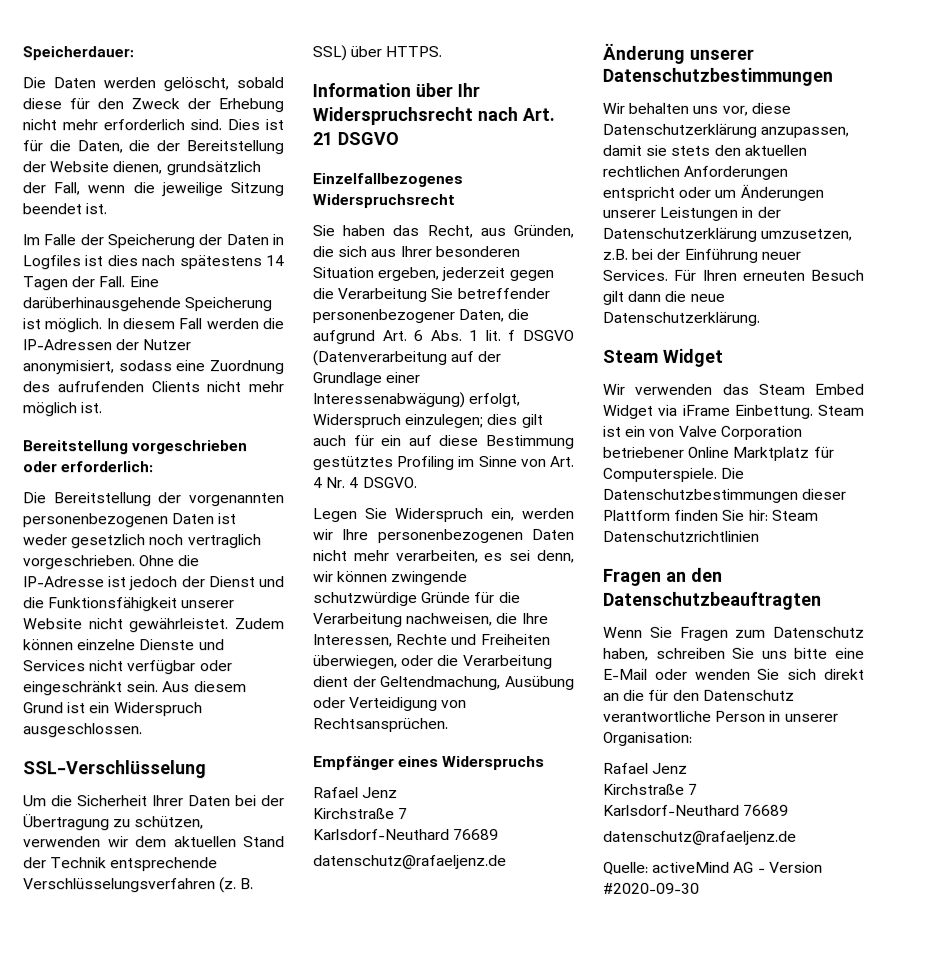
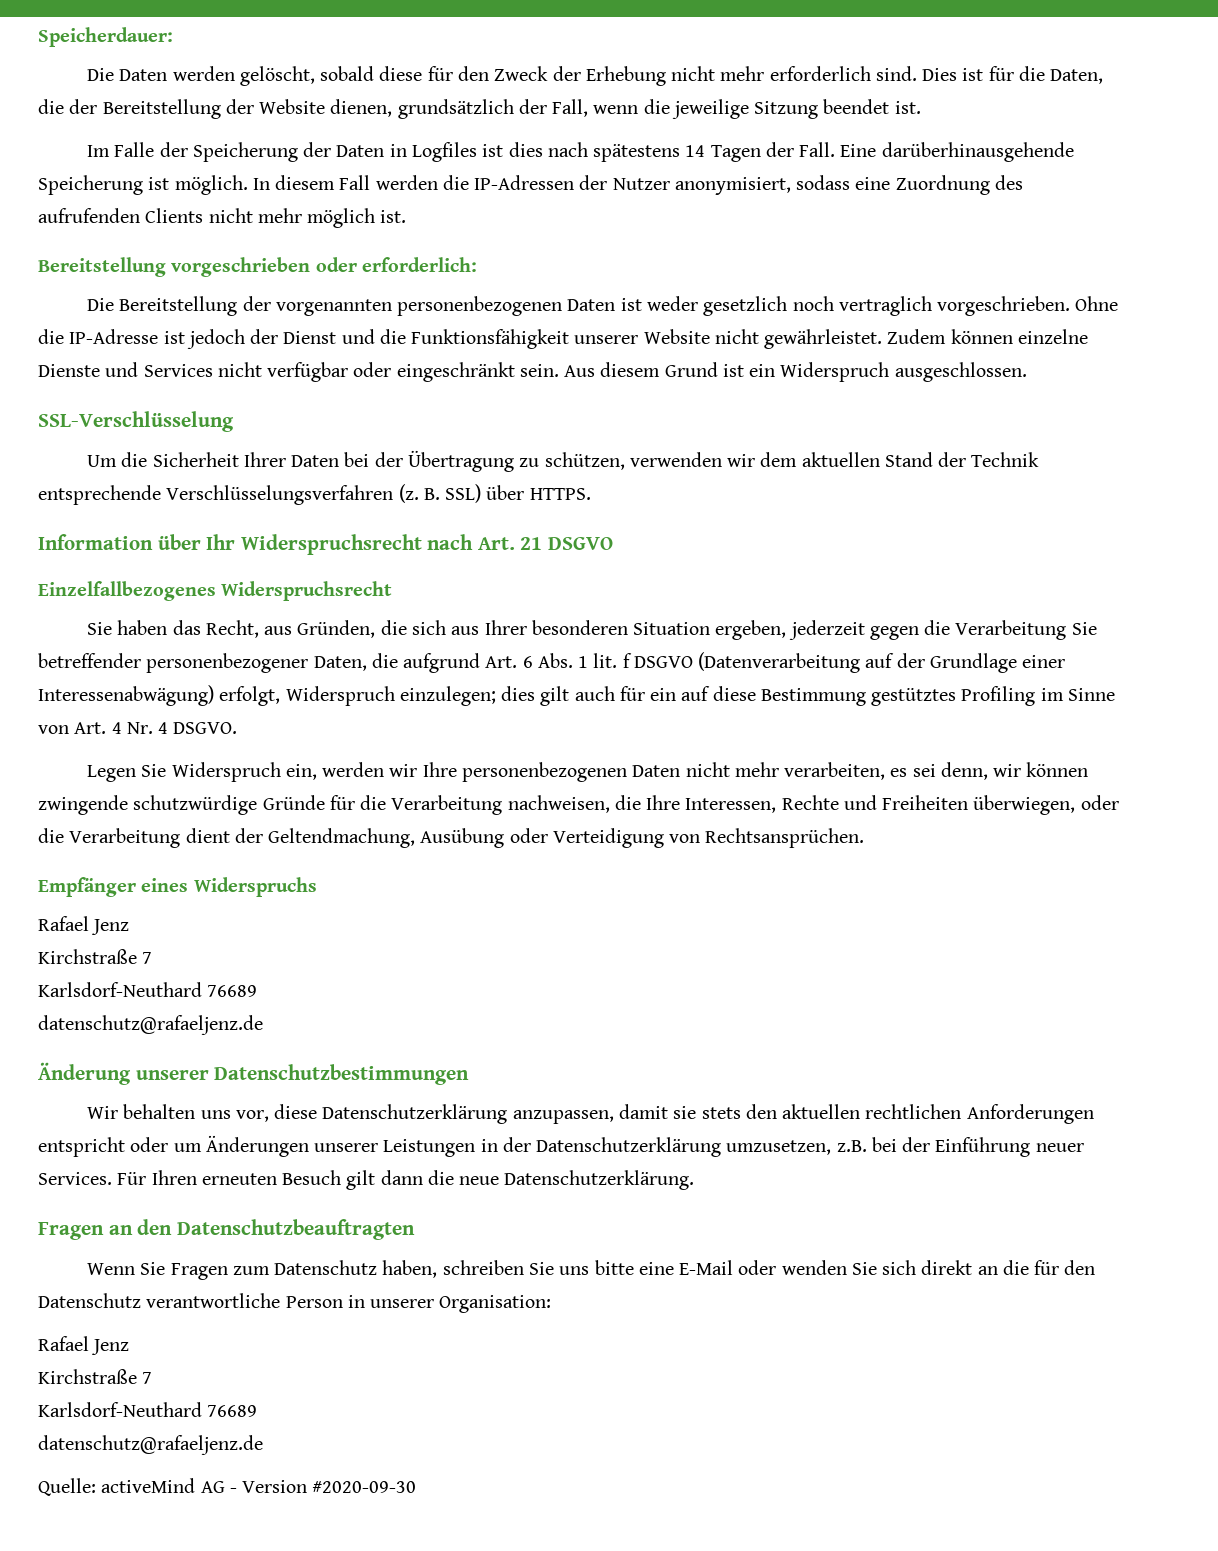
[602,348,723,367] [602,383,864,395] [602,404,864,419] [602,425,802,440] [602,446,834,461] [602,467,746,482] [603,488,848,503] [603,509,819,521] [603,530,760,542] // Steam Widget // Wir verwenden das Steam Embed Widget via iFrame Einbettung. Steam ist ein von Valve Corporation betriebener Online Marktplatz für Computerspiele. Die Datenschutzbestimmungen dieser Plattform finden Sie hir: Steam Datenschutzrichtlinien -> (695, 1180) none

